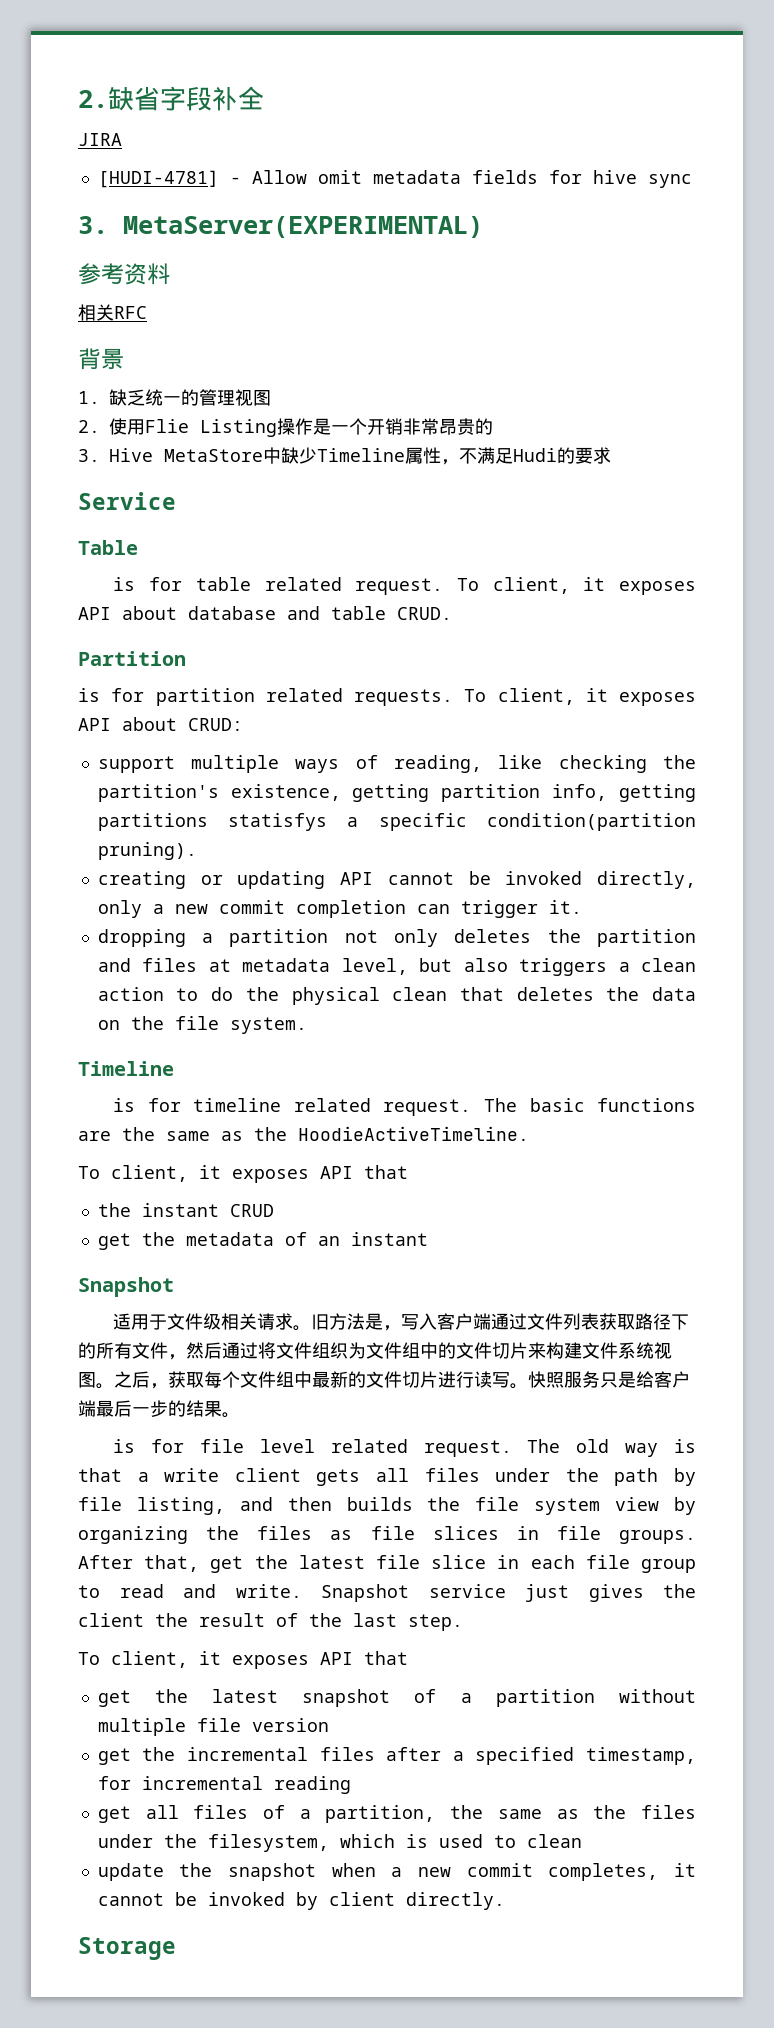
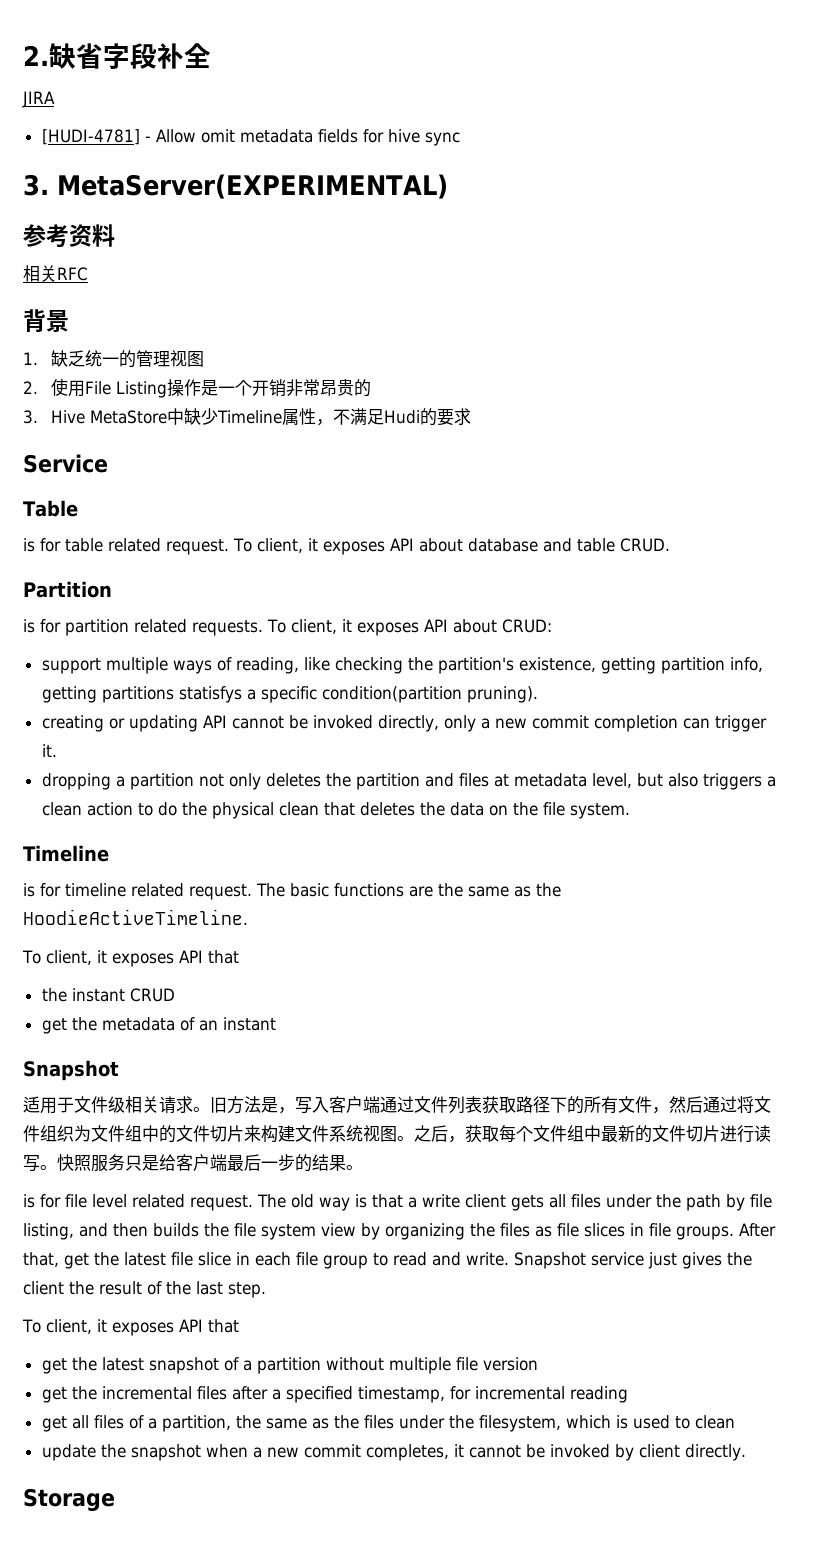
[145,419,189,433] Flie -> [84,381,111,395] File

